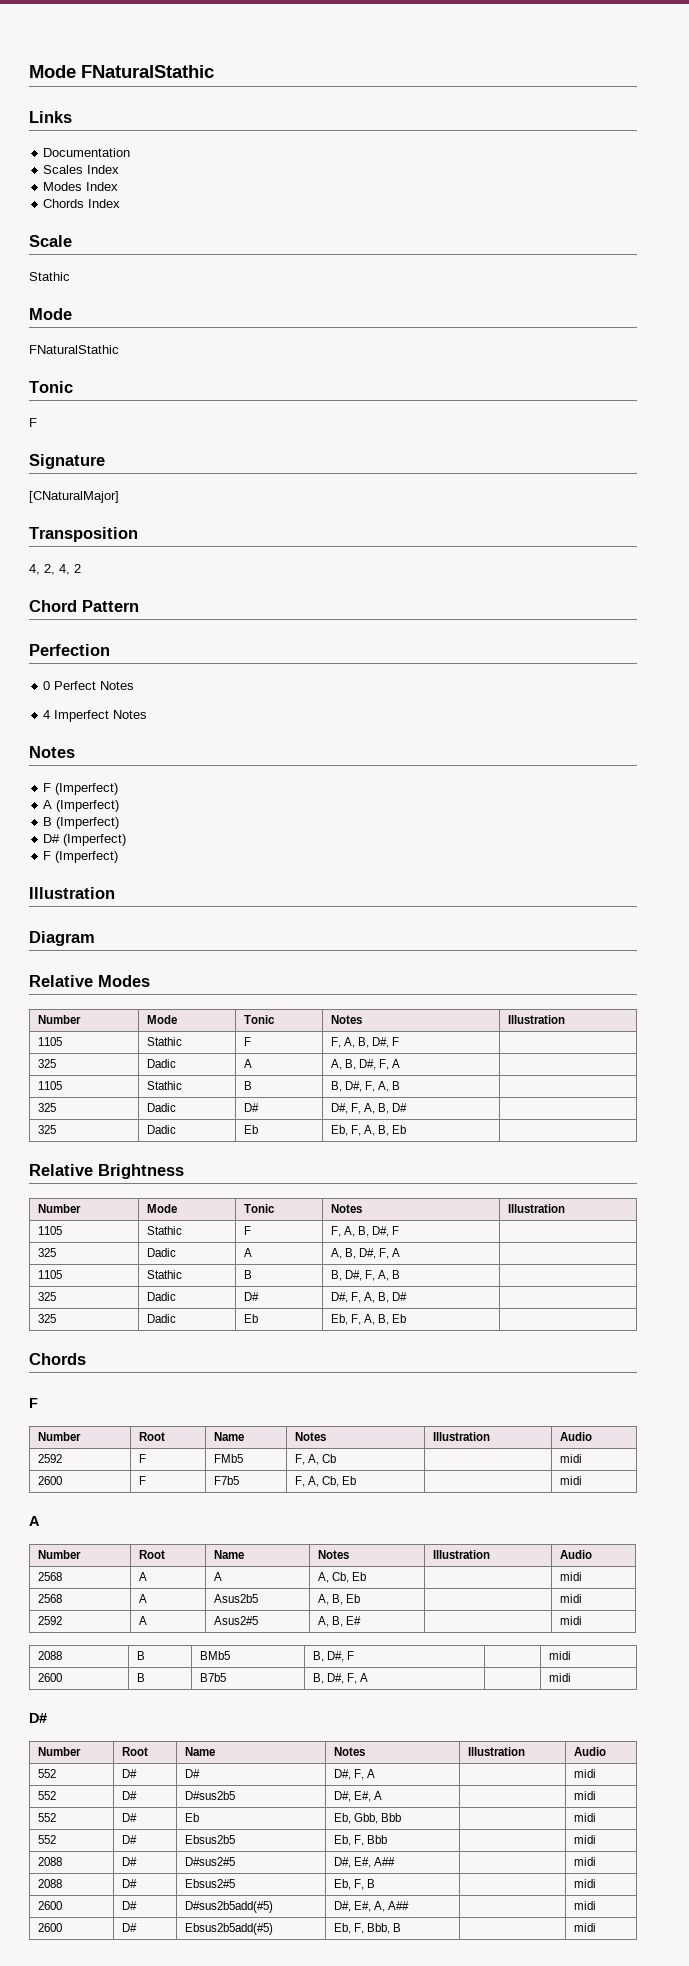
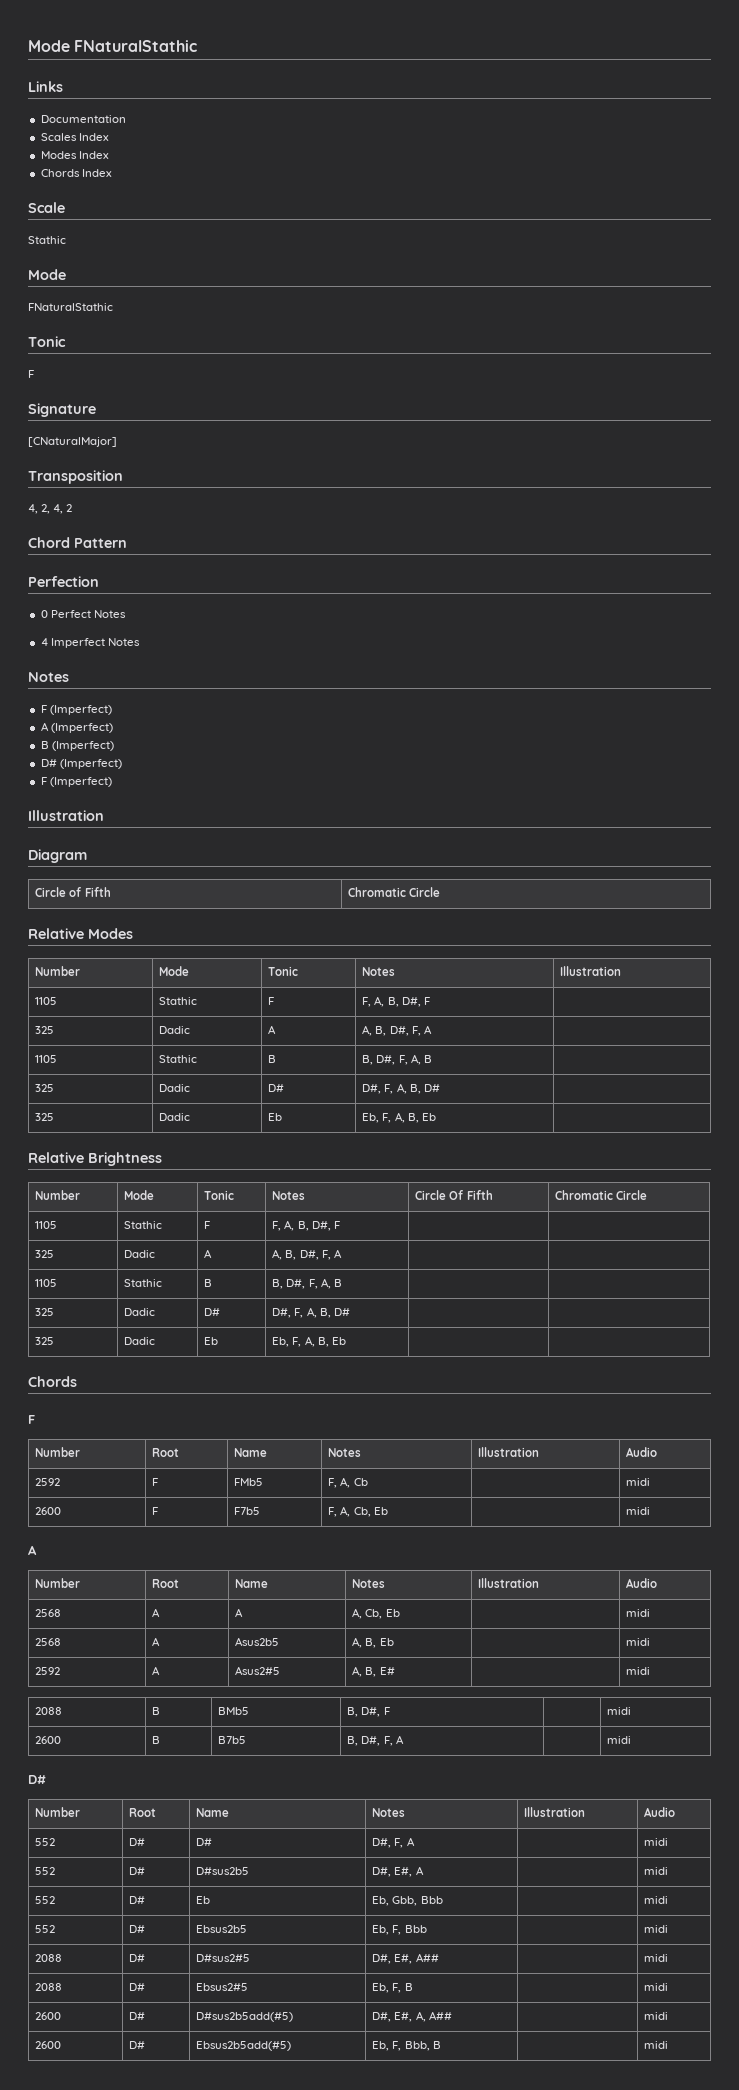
(95, 938) none -> [35,887,111,897] [348,887,441,897] // Circle of Fifth | Chromatic Circle
[507,1204,565,1213] [37,1226,62,1235] [146,1226,182,1235] [243,1226,251,1235] [330,1226,400,1237] [37,1248,56,1257] [146,1248,176,1257] [243,1248,252,1257] [330,1248,401,1259] [37,1270,62,1279] [146,1270,182,1279] [243,1270,252,1279] [330,1270,401,1281] [37,1292,56,1301] [146,1292,176,1301] [243,1292,259,1301] [330,1292,408,1303] [37,1314,56,1323] [146,1314,176,1323] [243,1314,258,1323] [330,1314,407,1325] Illustration // 1105 | Stathic | F | F, A, B, D#, F | // 325 | Dadic | A | A, B, D#, F, A | // 1105 | Stathic | B | B, D#, F, A, B | // 325 | Dadic | D# | D#, F, A, B, D# | // 325 | Dadic | Eb | Eb, F, A, B, Eb | -> [415,1190,493,1200] [555,1190,648,1200] [35,1221,58,1229] [124,1221,163,1229] [204,1221,211,1229] [272,1220,340,1231] [35,1250,55,1258] [124,1250,156,1258] [204,1249,213,1258] [272,1249,342,1260] [35,1279,58,1287] [124,1279,163,1287] [204,1279,213,1287] [272,1278,342,1289] [35,1308,55,1316] [124,1308,156,1316] [204,1308,221,1316] [272,1307,350,1318] [35,1337,55,1345] [124,1337,156,1345] [204,1337,219,1345] [272,1336,346,1347] Circle Of Fifth | Chromatic Circle // 1105 | Stathic | F | F, A, B, D#, F | | // 325 | Dadic | A | A, B, D#, F, A | | // 1105 | Stathic | B | B, D#, F, A, B | | // 325 | Dadic | D# | D#, F, A, B, D# | | // 325 | Dadic | Eb | Eb, F, A, B, Eb | |

